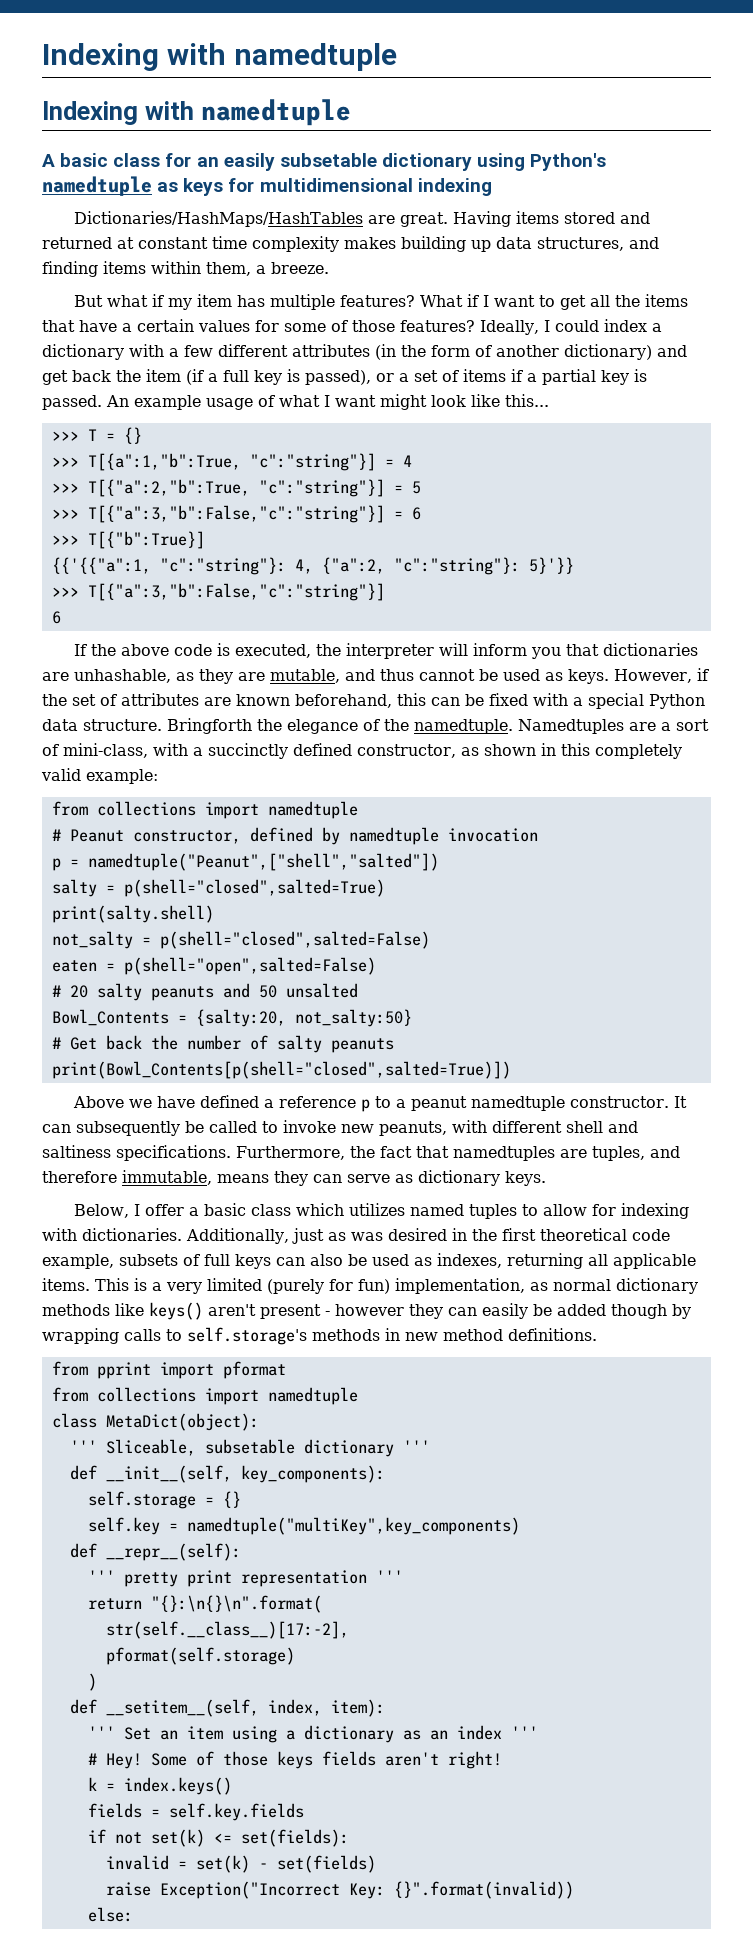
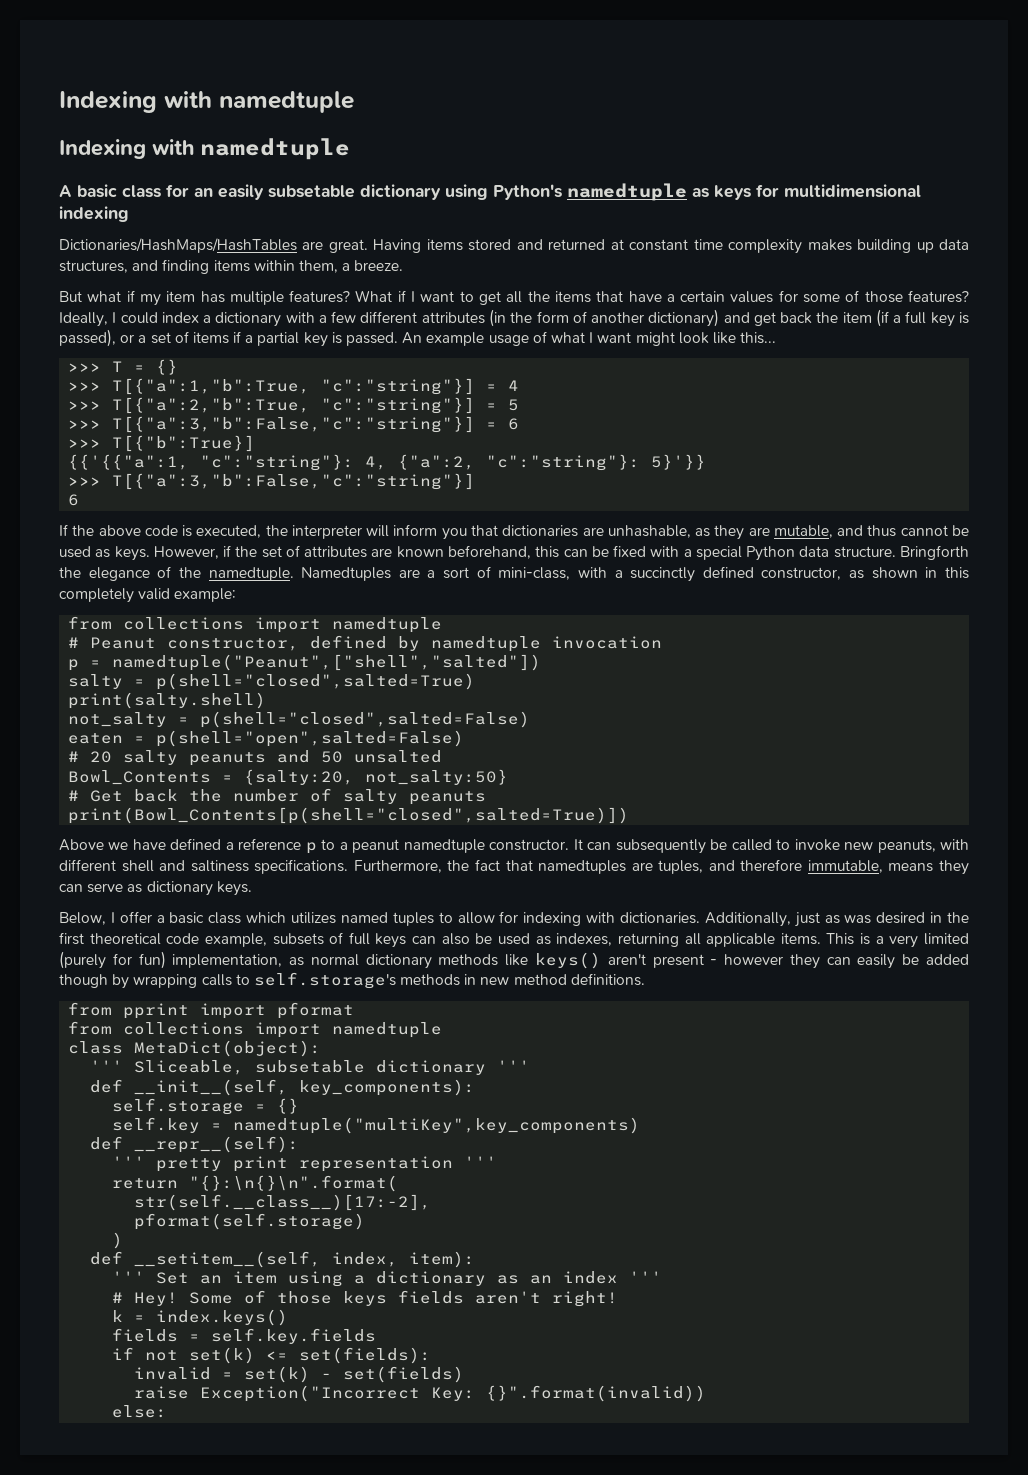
[87,453,241,471] T[{a":1,"b":True, -> [112,378,311,395] T[{"a":1,"b":True,

